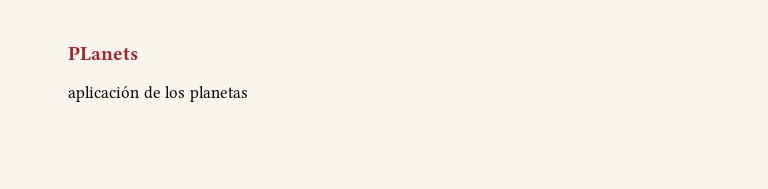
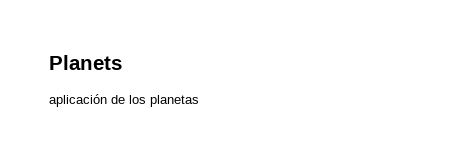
[68,46,138,61] PLanets -> [49,55,122,70] Planets

